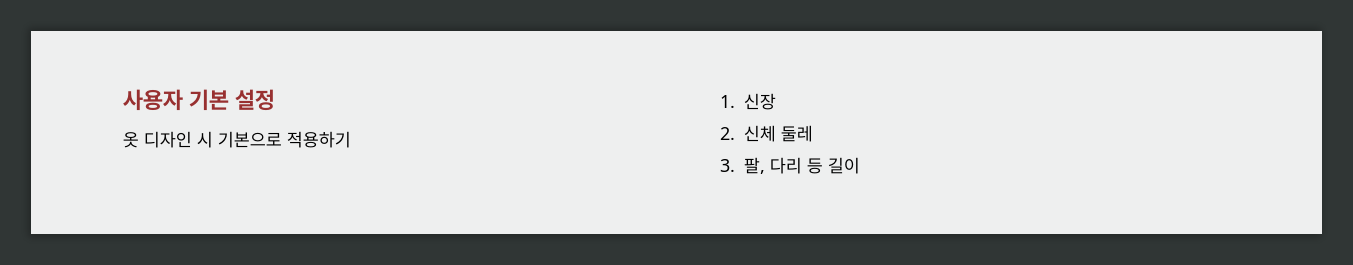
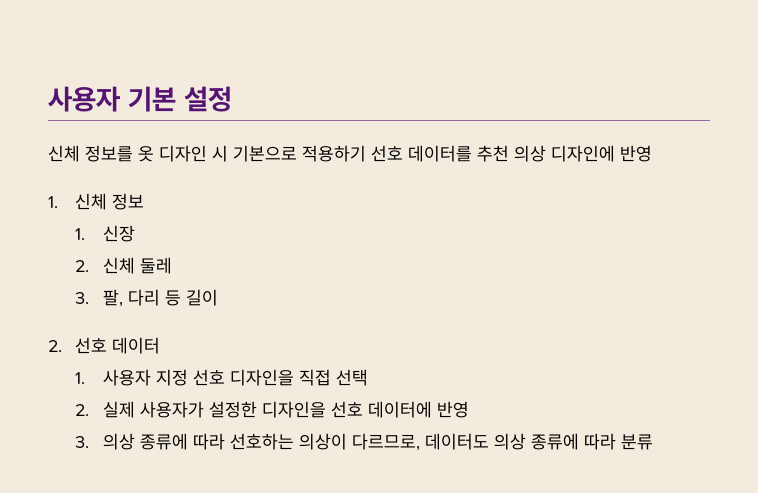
(276, 100) none -> [48,145,133,162] 신체 정보를
(351, 139) none -> [371,145,652,162] [48,193,145,210] 선호 데이터를 추천 의상 디자인에 반영 // 1. 신체 정보
(861, 165) none -> [48,337,161,354] [75,369,368,386] [75,401,469,418] [75,433,653,451] // 2. 선호 데이터 // 1. 사용자 지정 선호 디자인을 직접 선택 // 2. 실제 사용자가 설정한 디자인을 선호 데이터에 반영 // 3. 의상 종류에 따라 선호하는 의상이 다르므로, 데이터도 의상 종류에 따라 분류

